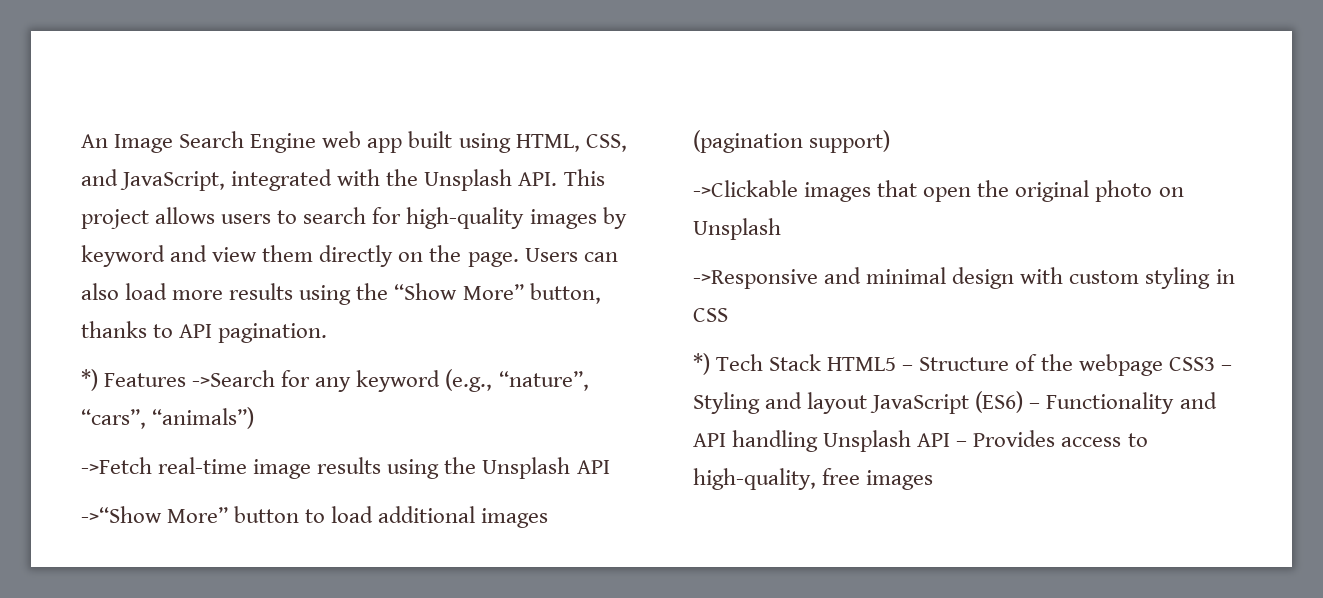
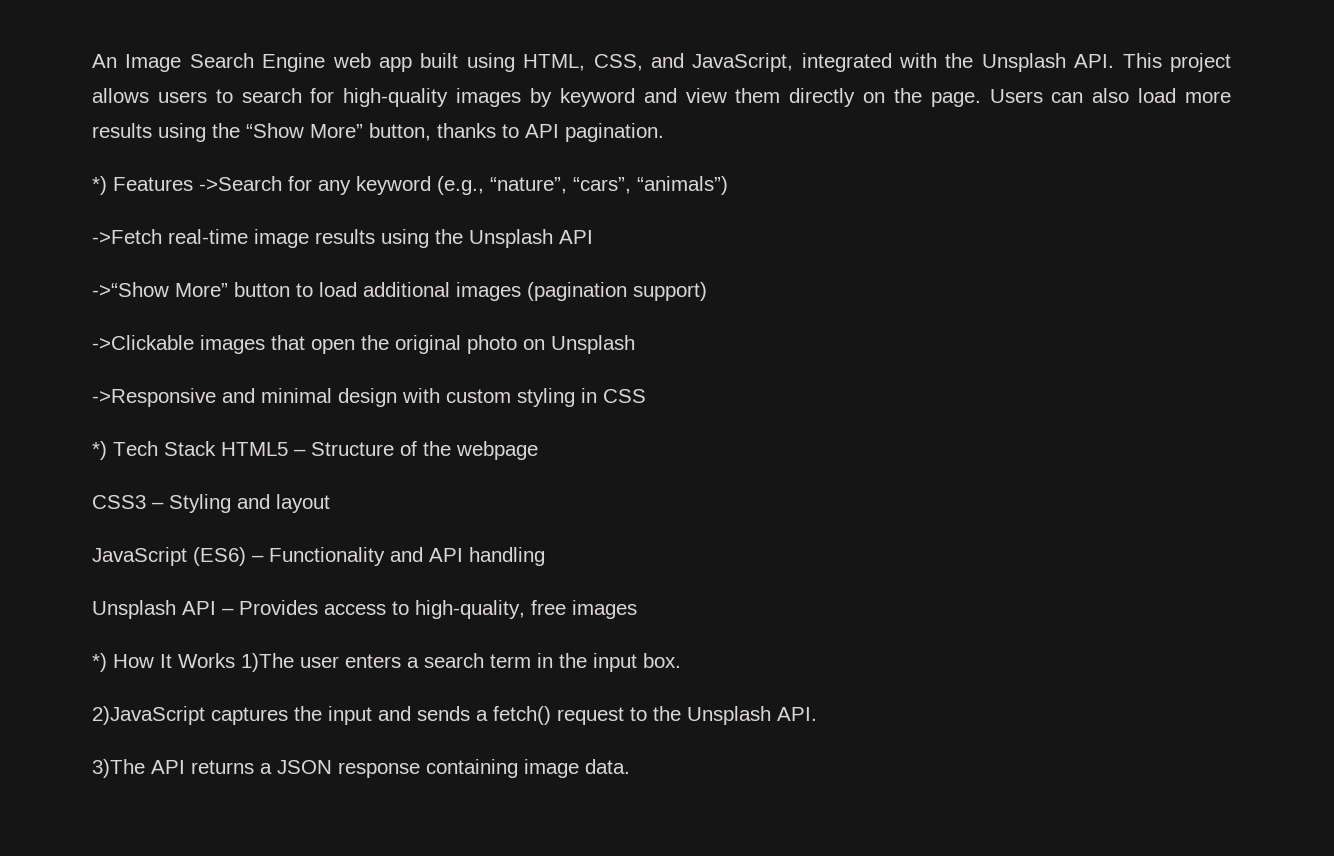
(1163, 365) none -> (538, 450) //
(868, 403) none -> (330, 503) //
(819, 441) none -> (545, 556) //
(934, 480) none -> [92,653,681,672] [92,706,817,725] [92,759,630,778] // *) How It Works 1)The user enters a search term in the input box. // 2)JavaScript captures the input and sends a fetch() request to the Unsplash API. // 3)The API returns a JSON response containing image data.

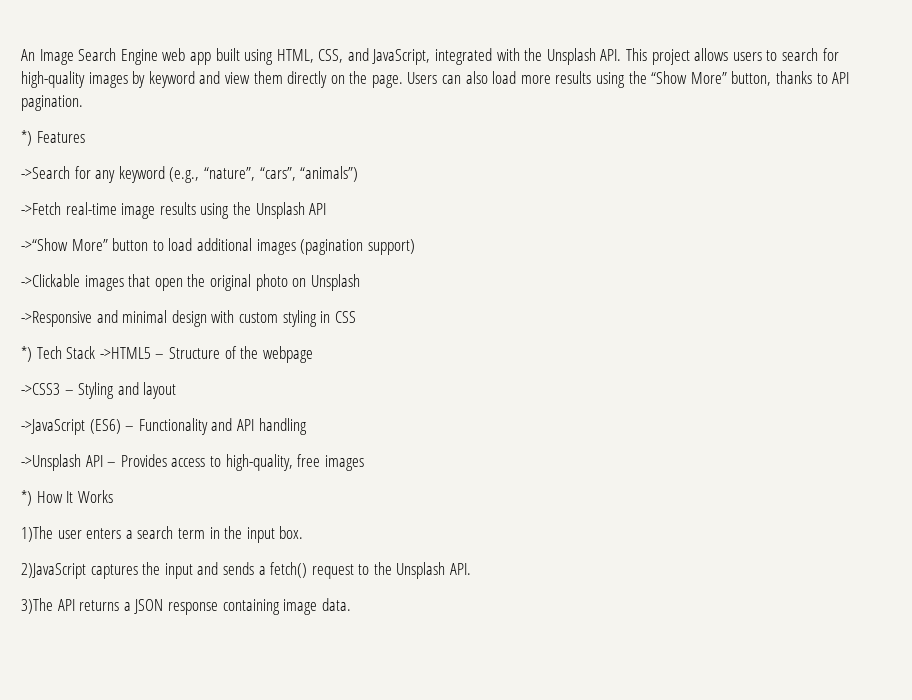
(193, 184) none -> (85, 137) //
[221,442,288,456] HTML5 -> [99,347,151,359] ->HTML5
[92,495,146,509] CSS3 -> [21,383,60,395] ->CSS3
[92,547,187,566] JavaScript -> [21,419,85,435] ->JavaScript
[92,600,176,619] Unsplash -> [21,454,81,471] ->Unsplash
(235, 660) none -> (113, 496) //

